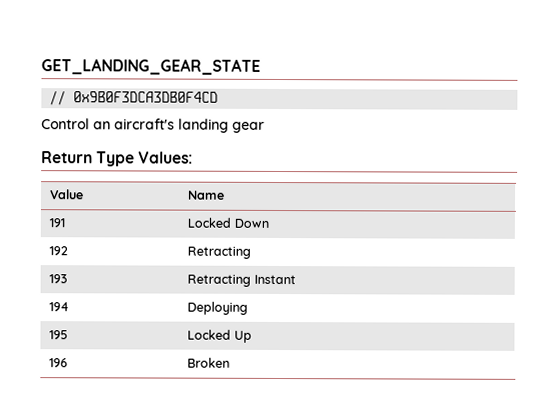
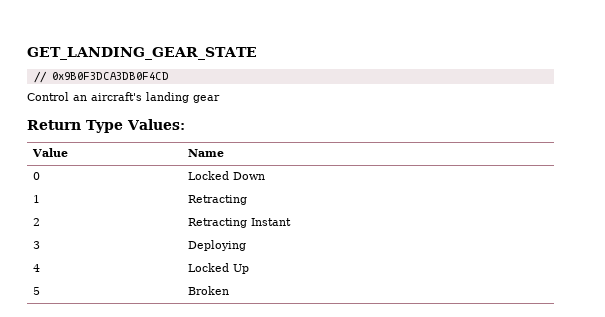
[49,218,66,228] 191 -> [32,172,40,180] 0
[49,246,69,256] 192 -> [32,195,40,203] 1
[49,274,69,284] 193 -> [32,218,40,226] 2
[49,302,70,312] 194 -> [32,241,40,249] 3
[49,330,69,340] 195 -> [32,264,40,272] 4
[49,358,69,368] 196 -> [32,287,40,295] 5

